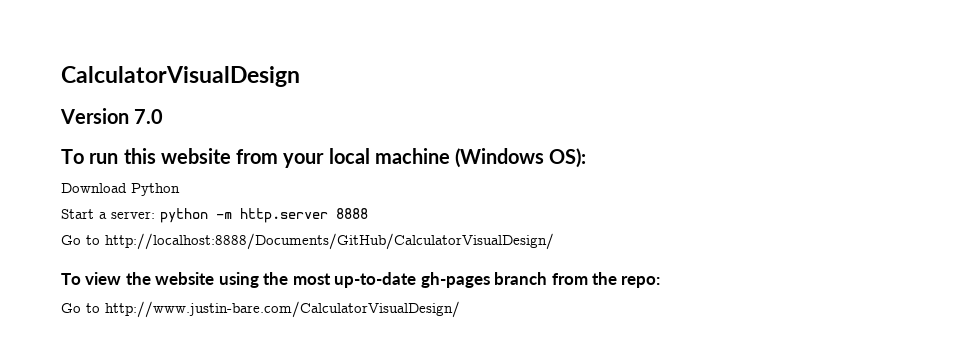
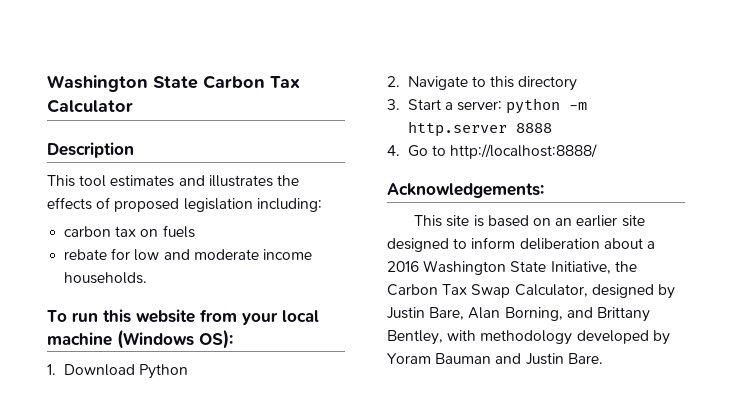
[61,66,300,87] [60,108,164,124] CalculatorVisualDesign // Version 7.0 -> [47,75,300,92] [47,99,133,113] [47,142,134,158] [47,175,299,187] [47,197,322,212] [64,225,195,238] [64,248,312,261] [64,272,148,284] Washington State Carbon Tax Calculator // Description // This tool estimates and illustrates the effects of proposed legislation including: // carbon tax on fuels // rebate for low and moderate income households.
(587, 158) none -> [47,364,56,375] 1.
(180, 189) none -> [387,76,578,91] [387,99,400,110] 2. Navigate to this directory // 3.
[61,233,554,250] [61,272,661,288] [61,301,460,318] Go to http://localhost:8888/Documents/GitHub/CalculatorVisualDesign/ // To view the website using the most up-to-date gh-pages branch from the repo: // Go to http://www.justin-bare.com/CalculatorVisualDesign/ -> [387,144,598,159] [387,183,544,198] [414,215,645,227] [387,237,655,252] [387,260,637,275] [387,284,675,299] [387,307,650,322] [387,330,670,345] [387,353,603,365] 4. Go to http://localhost:8888/ // Acknowledgements: // This site is based on an earlier site designed to inform deliberation about a 2016 Washington State Initiative, the Carbon Tax Swap Calculator, designed by Justin Bare, Alan Borning, and Brittany Bentley, with methodology developed by Yoram Bauman and Justin Bare.

